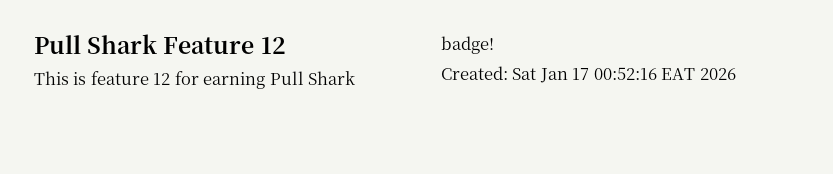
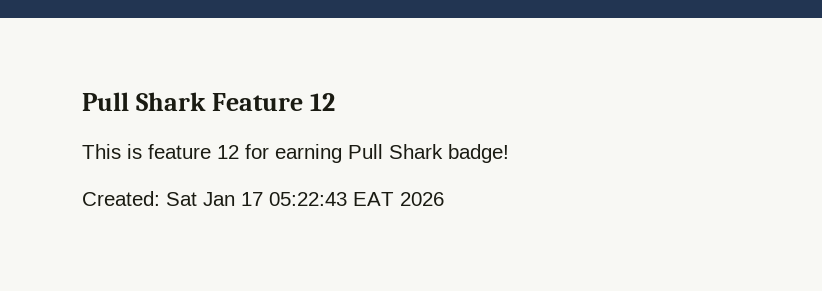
[593,67,657,80] 00:52:16 -> [269,192,347,206] 05:22:43

